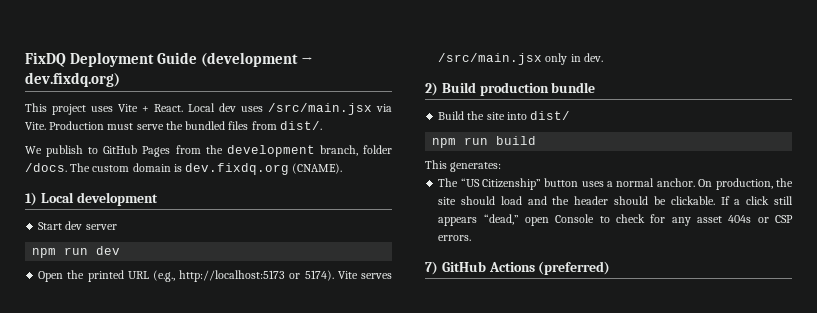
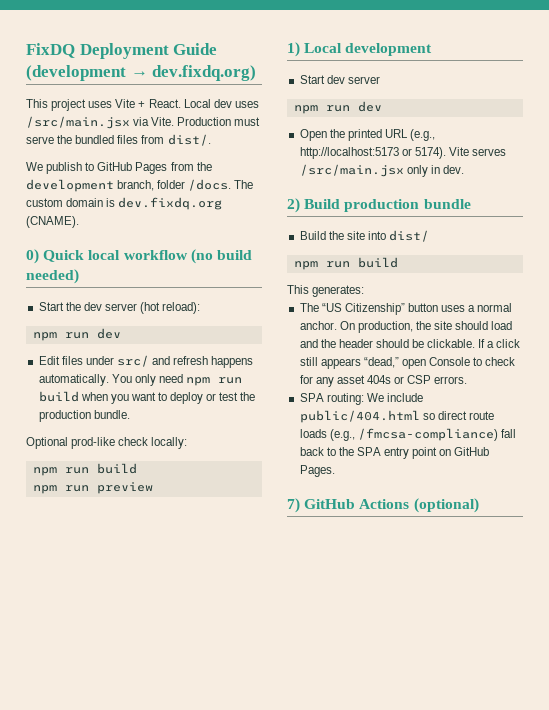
(343, 168) none -> [26,249,252,264] [26,269,79,284] [38,302,201,314] [32,328,121,341] [38,355,254,368] [38,374,243,386] [38,391,256,404] [38,410,130,422] [26,437,188,449] [32,463,137,476] [32,482,153,494] // 0) Quick local workflow (no build needed) // Start the dev server (hot reload): // npm run dev // Edit files under src/ and refresh happens automatically. You only need npm run build when you want to deploy or test the production bundle. // Optional prod-like check locally: // npm run build // npm run preview
(472, 238) none -> [299,393,423,405] [299,410,494,423] [299,428,516,441] [299,447,490,459] [299,465,335,477] // SPA routing: We include public/404.html so direct route loads (e.g., /fmcsa-compliance) fall back to the SPA entry point on GitHub Pages.
[538,261,611,275] (preferred) -> [413,498,479,513] (optional)

